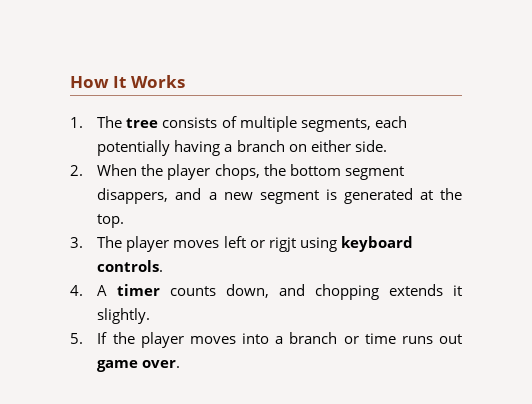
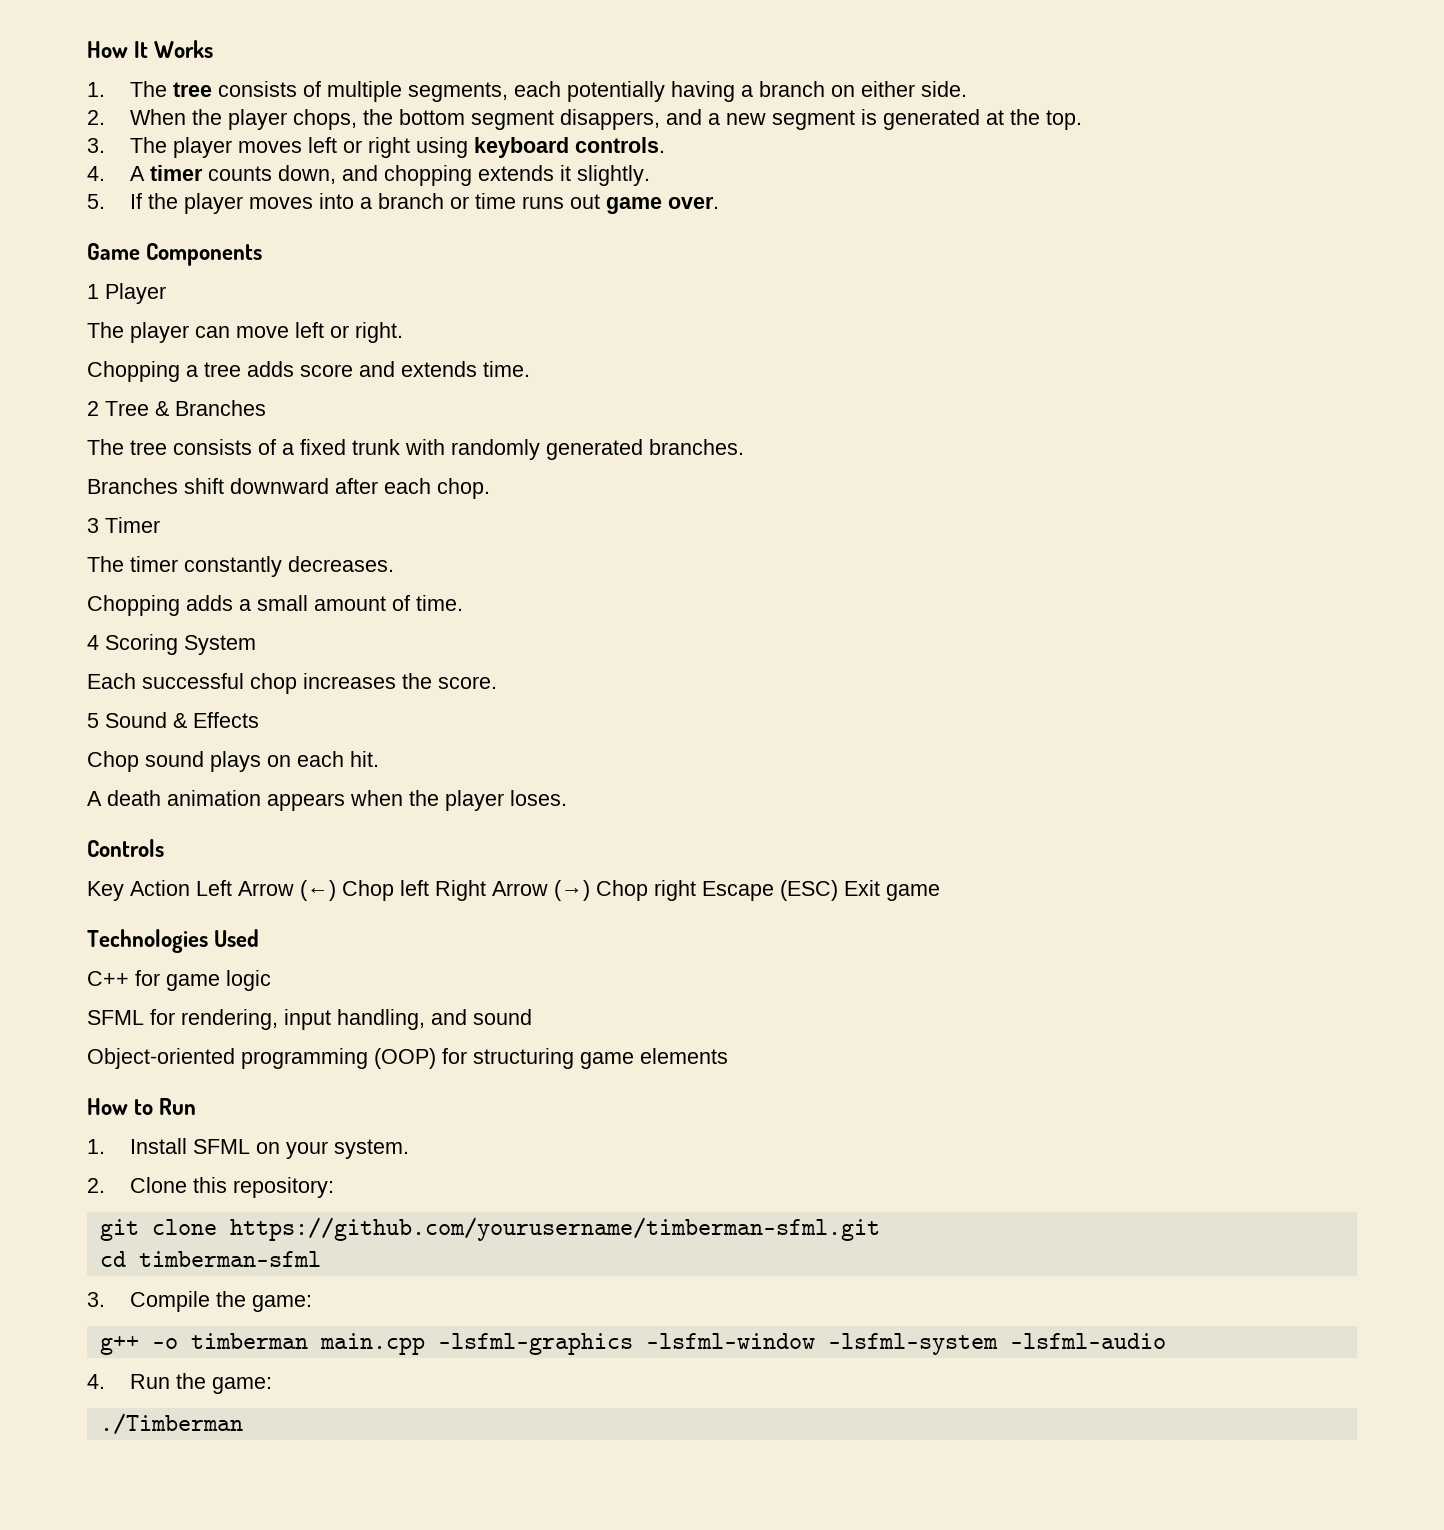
[268,237,296,252] rigjt -> [367,137,410,158] right
(181, 364) none -> [87,243,263,266] [87,283,166,304] [87,322,403,343] [87,361,530,382] [87,400,266,416] [87,439,744,460] [87,478,490,499] [87,517,160,533] [87,556,394,577] [87,595,463,616] [87,634,256,655] [87,673,497,694] [87,712,259,728] [87,751,379,772] [87,790,567,811] [87,839,164,857] [87,880,940,901] [87,929,260,953] [87,970,271,991] [87,1009,532,1030] [87,1048,728,1069] [87,1098,197,1115] [87,1138,409,1159] [87,1177,334,1198] [99,1217,880,1241] [99,1251,321,1267] [87,1291,312,1312] [99,1333,1166,1355] [87,1373,272,1394] [99,1413,243,1435] // Game Components // 1 Player // The player can move left or right. // Chopping a tree adds score and extends time. // 2 Tree & Branches // The tree consists of a fixed trunk with randomly generated branches. // Branches shift downward after each chop. // 3 Timer // The timer constantly decreases. // Chopping adds a small amount of time. // 4 Scoring System // Each successful chop increases the score. // 5 Sound & Effects // Chop sound plays on each hit. // A death animation appears when the player loses. // Controls // Key Action Left Arrow (←) Chop left Right Arrow (→) Chop right Escape (ESC) Exit game // Technologies Used // C++ for game logic // SFML for rendering, input handling, and sound // Object-oriented programming (OOP) for structuring game elements // How to Run // 1. Install SFML on your system. // 2. Clone this repository: // git clone https://github.com/yourusername/timberman-sfml.git // cd timberman-sfml // 3. Compile the game: // g++ -o timberman main.cpp -lsfml-graphics -lsfml-window -lsfml-system -lsfml-audio // 4. Run the game: // ./Timberman

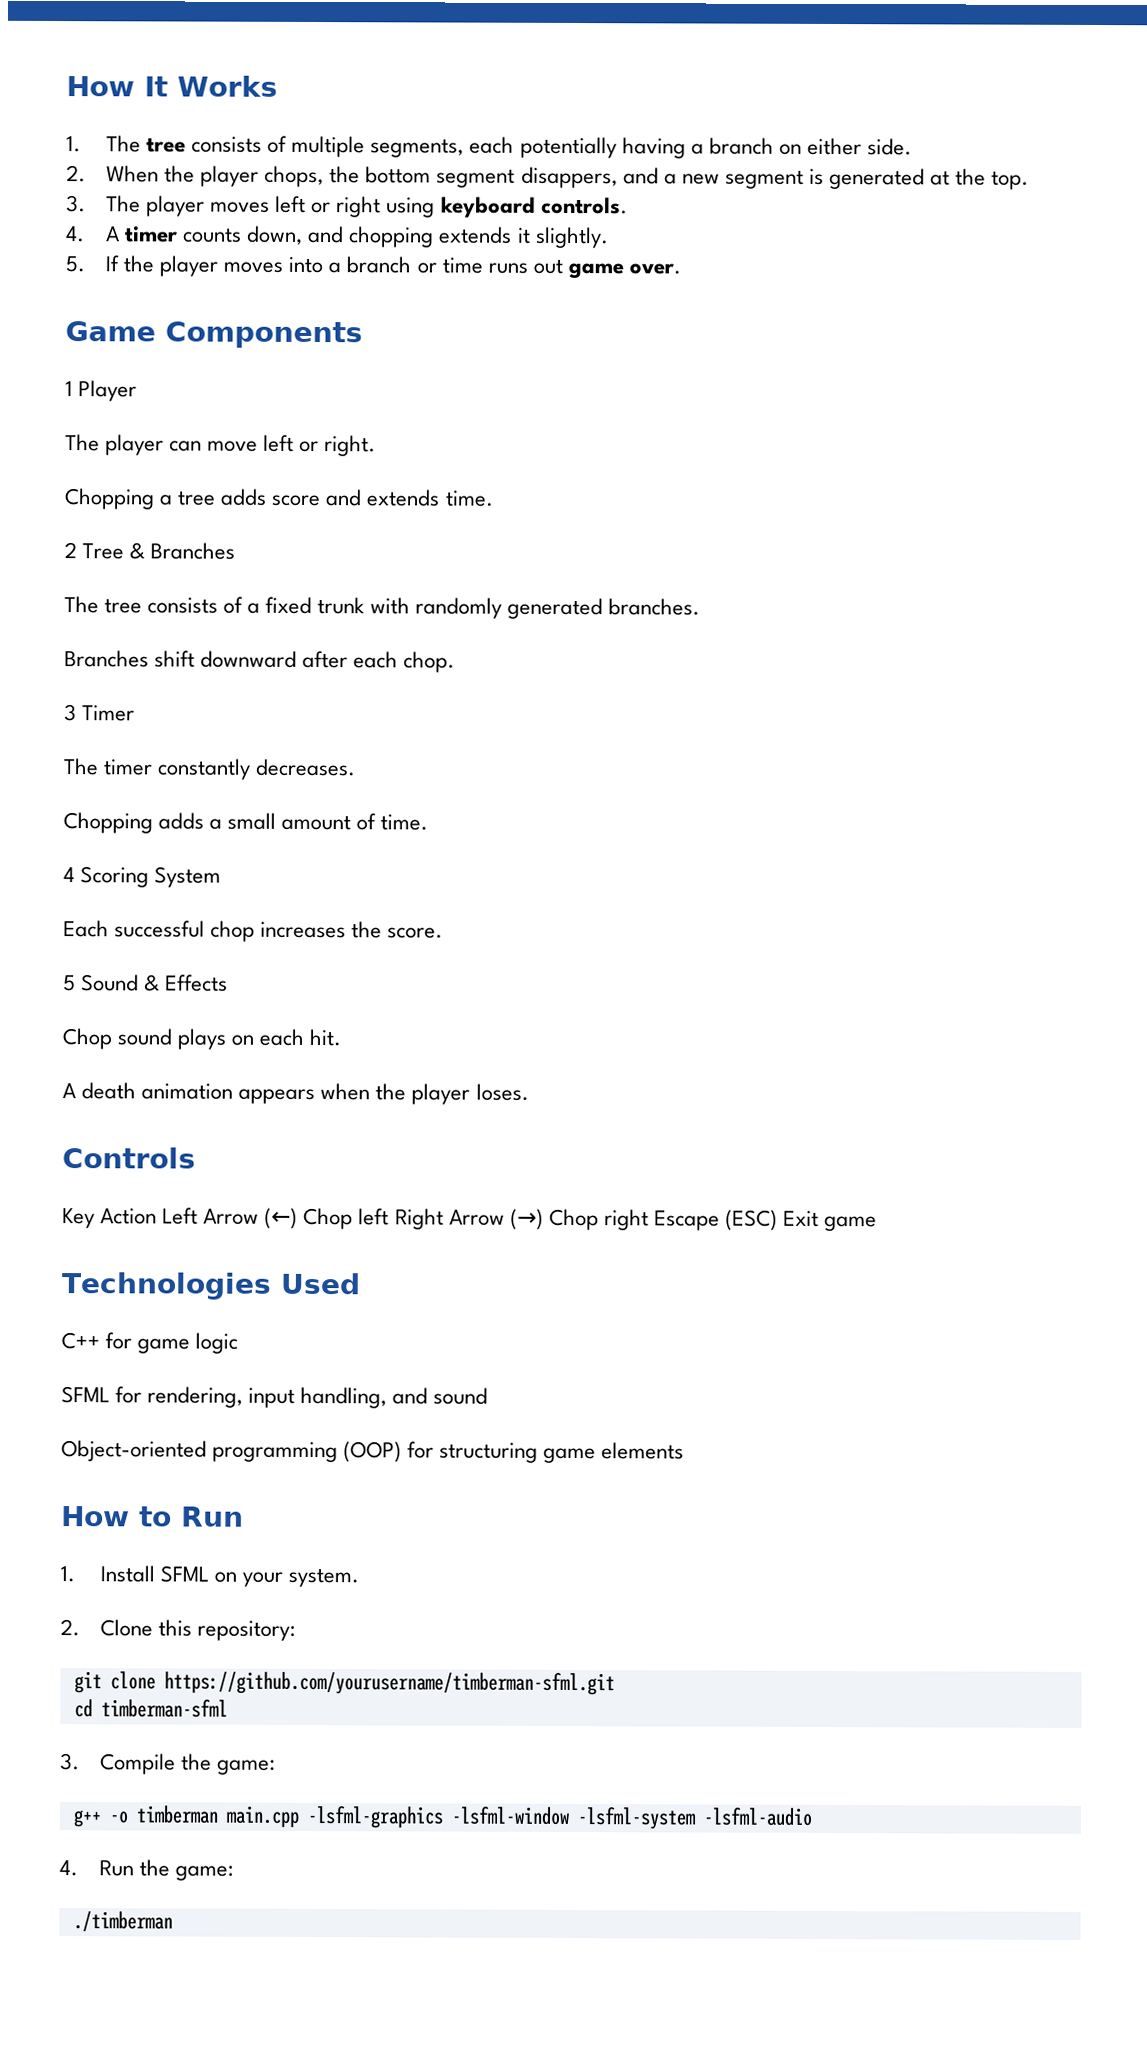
[99,1413,243,1435] ./Timberman -> [72,1911,173,1932] ./timberman

